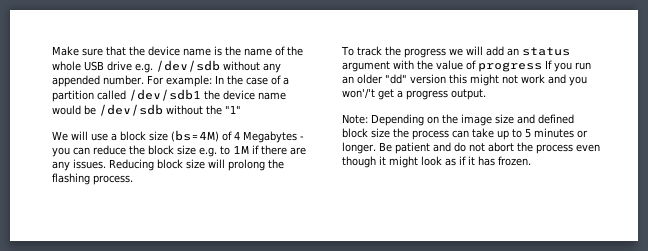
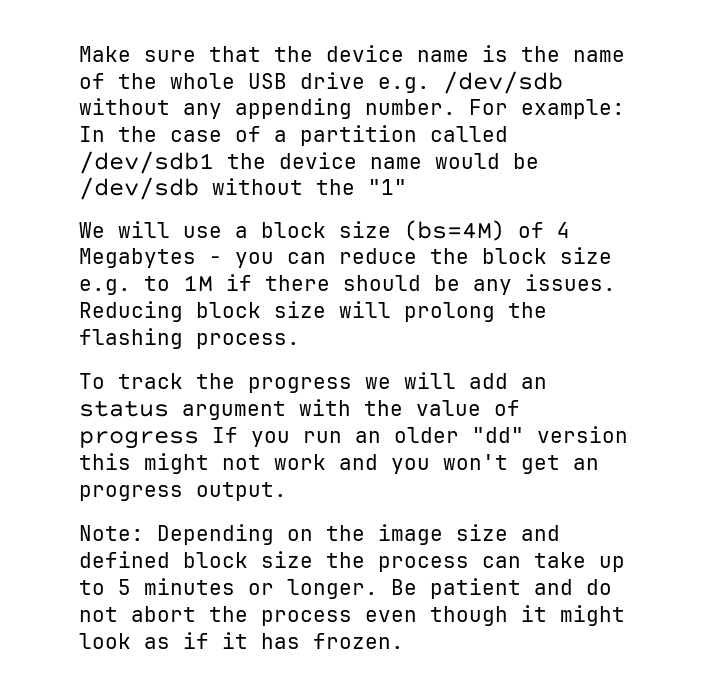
[52,75,100,87] appended -> [235,98,352,119] appending
[290,147,306,155] are -> [343,275,460,291] should be
[342,88,403,100] won'/'t get a -> [443,454,599,474] won't get an

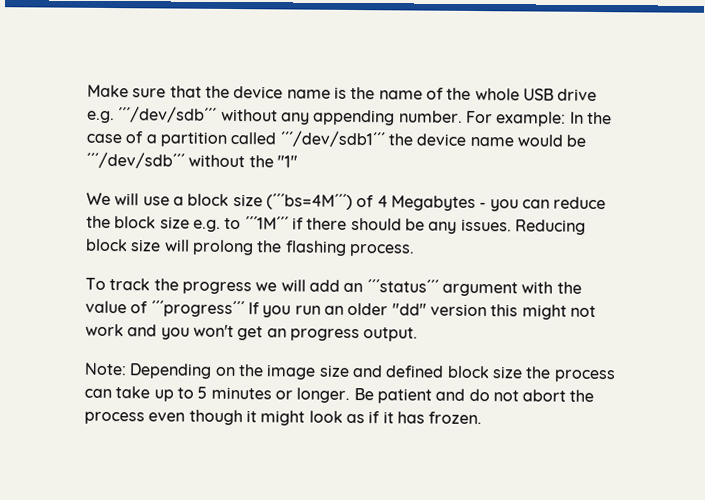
[443,71,563,94] /dev/sdb -> [118,106,218,123] ´´´/dev/sdb´´´
[79,151,214,174] /dev/sdb1 -> [279,130,385,148] ´´´/dev/sdb1´´´
[79,177,199,200] /dev/sdb -> [86,151,185,169] ´´´/dev/sdb´´´
[404,220,505,241] (bs=4M) -> [265,193,353,210] (´´´bs=4M´´´)
[183,275,213,292] 1M -> [244,216,289,230] ´´´1M´´´
[79,400,169,417] status -> [366,279,439,293] ´´´status´´´
[79,431,199,449] progress -> [150,300,245,318] ´´´progress´´´

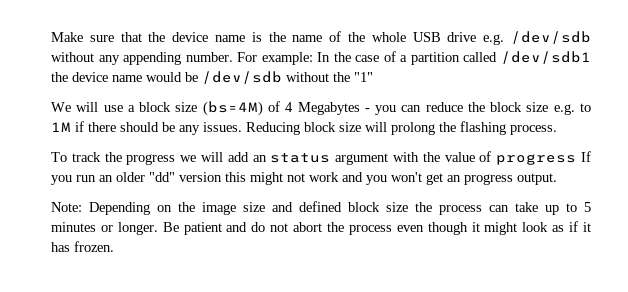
[118,106,218,123] ´´´/dev/sdb´´´ -> [511,31,592,44] /dev/sdb
[279,130,385,148] ´´´/dev/sdb1´´´ -> [501,51,592,64] /dev/sdb1
[86,151,185,169] ´´´/dev/sdb´´´ -> [202,71,282,84] /dev/sdb
[265,193,353,210] (´´´bs=4M´´´) -> [202,101,263,116] (bs=4M)
[244,216,289,230] ´´´1M´´´ -> [51,122,71,132] 1M
[366,279,439,293] ´´´status´´´ -> [270,153,331,163] status
[150,300,245,318] ´´´progress´´´ -> [496,154,577,165] progress

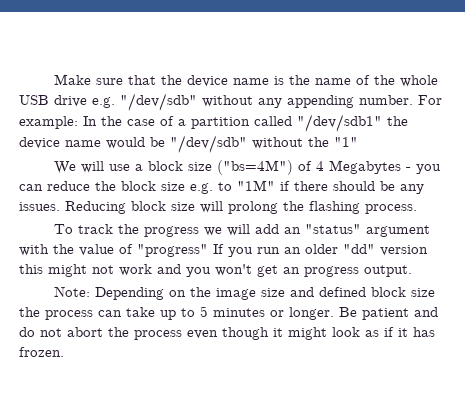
[511,31,592,44] /dev/sdb -> [120,93,197,111] "/dev/sdb"
[501,51,592,64] /dev/sdb1 -> [297,114,382,132] "/dev/sdb1"
[202,71,282,84] /dev/sdb -> [170,135,247,153] "/dev/sdb"
[202,101,263,116] (bs=4M) -> [216,160,293,175] ("bs=4M")
[51,122,71,132] 1M -> [237,180,275,191] "1M"
[270,153,331,163] status -> [304,224,361,234] "status"
[496,154,577,165] progress -> [137,244,208,257] "progress"

